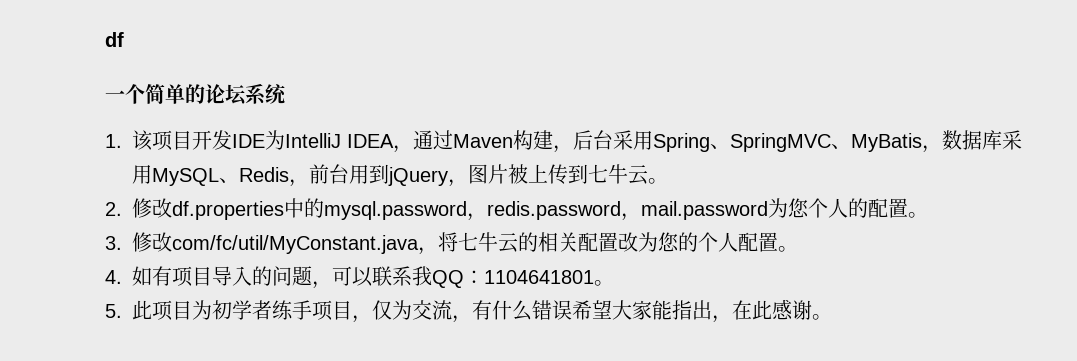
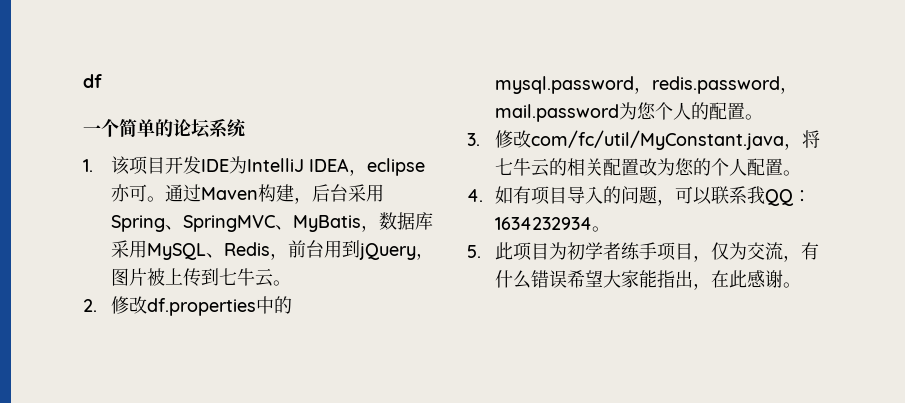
(413, 149) none -> [366,158,425,176] [110,184,165,202] eclipse亦可。
[484,270,594,284] 1104641801 -> [494,217,592,230] 1634232934

